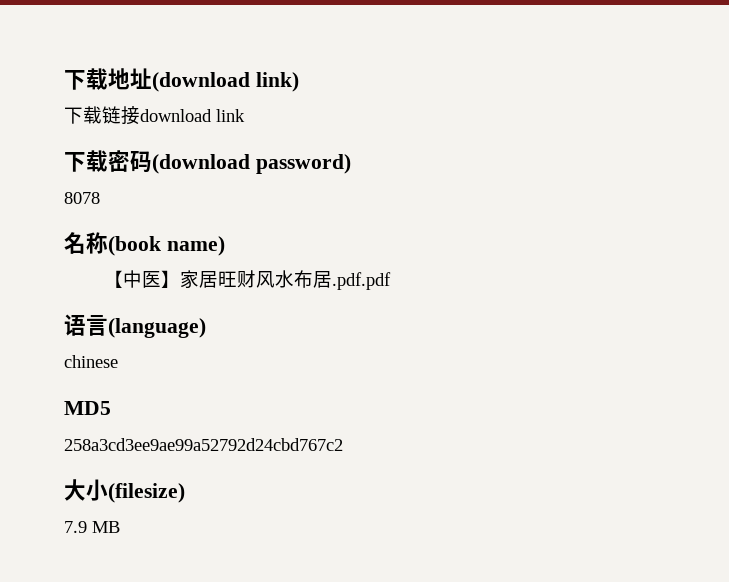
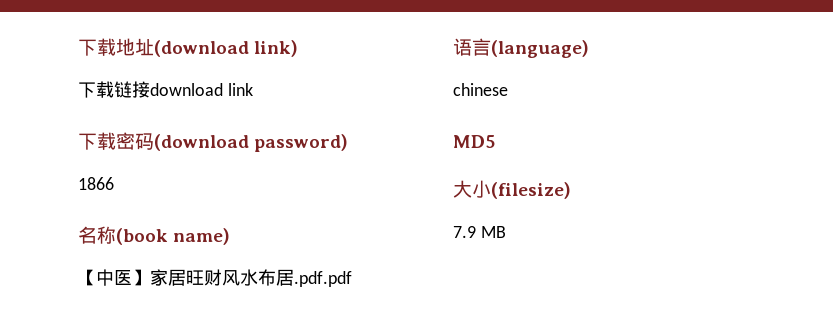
[64,192,100,204] 8078 -> [78,177,114,190] 1866
[64,438,343,451] // 258a3cd3ee9ae99a52792d24cbd767c2 -> (495, 141) none

